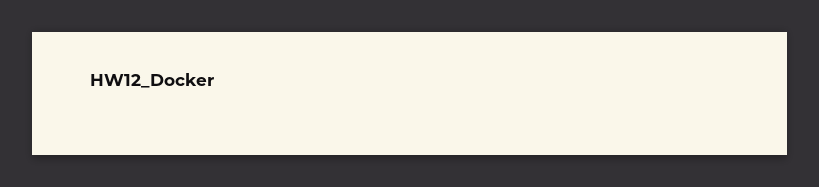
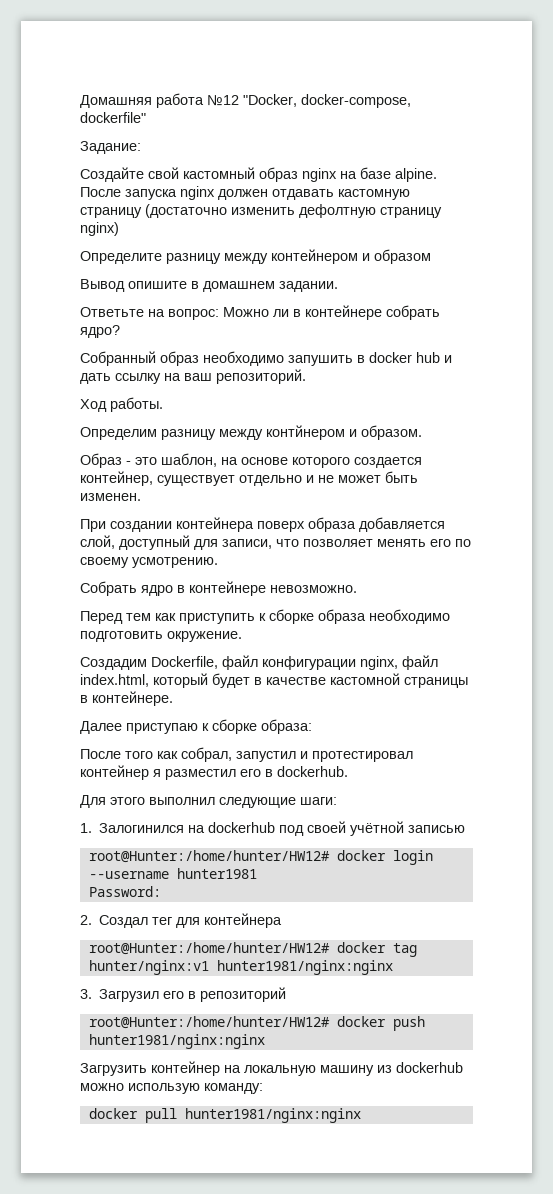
[90,73,214,88] HW12_Docker -> [80,93,411,108] [80,112,146,123] [80,141,141,154] [80,167,437,182] [80,186,410,200] [80,204,442,218] [80,222,119,236] [80,249,431,264] [80,279,338,292] [80,305,440,320] [80,325,120,338] [80,351,452,366] [80,369,306,384] [80,397,163,412] [80,425,422,440] [80,453,422,468] [80,471,418,486] [80,493,141,501] [80,517,445,532] [80,535,471,550] [80,557,218,568] [80,581,357,596] [80,609,450,624] [80,631,242,642] [80,655,438,670] [80,673,468,688] [80,691,173,706] [80,719,312,734] [80,747,413,762] [80,765,348,780] [80,795,337,808] [80,821,466,836] [88,850,433,865] [88,868,257,879] [88,886,161,897] [80,913,283,928] [88,942,417,957] [88,960,393,975] [80,987,287,1002] [88,1016,425,1031] [88,1034,265,1049] [80,1061,463,1076] [80,1083,263,1094] [88,1108,361,1123] Домашняя работа №12 "Docker, docker-compose, dockerfile" // Задание: // Создайте свой кастомный образ nginx на базе alpine. После запуска nginx должен отдавать кастомную страницу (достаточно изменить дефолтную страницу nginx) // Определите разницу между контейнером и образом // Вывод опишите в домашнем задании. // Ответьте на вопрос: Можно ли в контейнере собрать ядро? // Собранный образ необходимо запушить в docker hub и дать ссылку на ваш репозиторий. // Ход работы. // Определим разницу между контйнером и образом. // Образ - это шаблон, на основе которого создается контейнер, существует отдельно и не может быть изменен. // При создании контейнера поверх образа добавляется слой, доступный для записи, что позволяет менять его по своему усмотрению. // Собрать ядро в контейнере невозможно. // Перед тем как приступить к сборке образа необходимо подготовить окружение. // Создадим Dockerfile, файл конфигурации nginx, файл index.html, который будет в качестве кастомной страницы в контейнере. // Далее приступаю к сборке образа: // После того как собрал, запустил и протестировал контейнер я разместил его в dockerhub. // Для этого выполнил следующие шаги: // 1. Залогинился на dockerhub под своей учётной записью // root@Hunter:/home/hunter/HW12# docker login --username hunter1981 // Password: // 2. Создал тег для контейнера // root@Hunter:/home/hunter/HW12# docker tag hunter/nginx:v1 hunter1981/nginx:nginx // 3. Загрузил его в репозиторий // root@Hunter:/home/hunter/HW12# docker push hunter1981/nginx:nginx // Загрузить контейнер на локальную машину из dockerhub можно использую команду: // docker pull hunter1981/nginx:nginx

